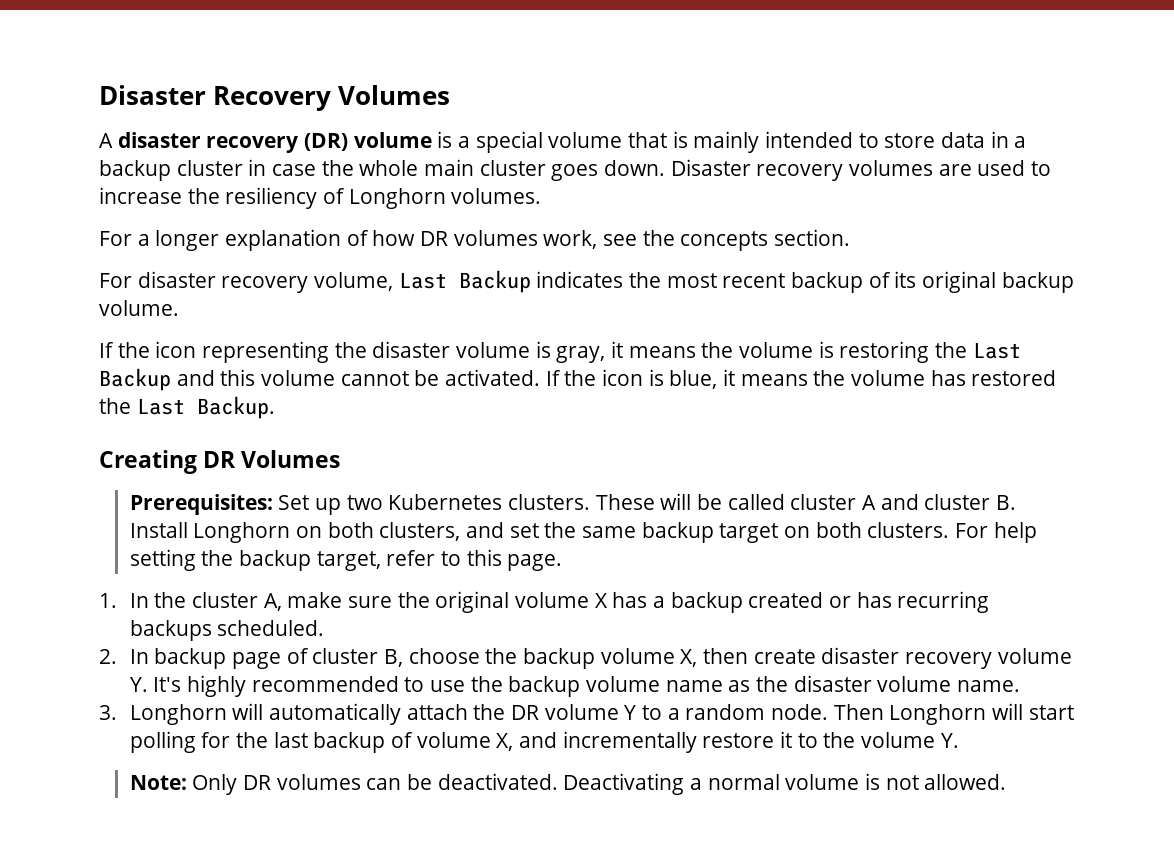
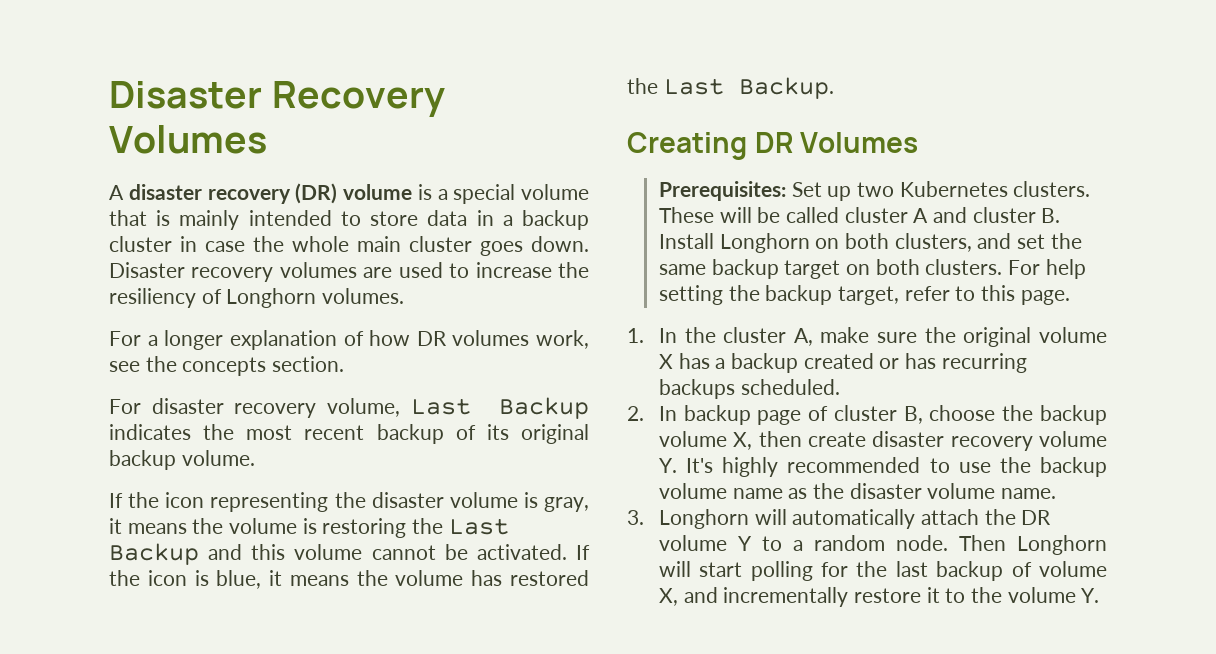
[129,773,1007,795] // Note: Only DR volumes can be deactivated. Deactivating a normal volume is not allowed. -> (1100, 595) none

